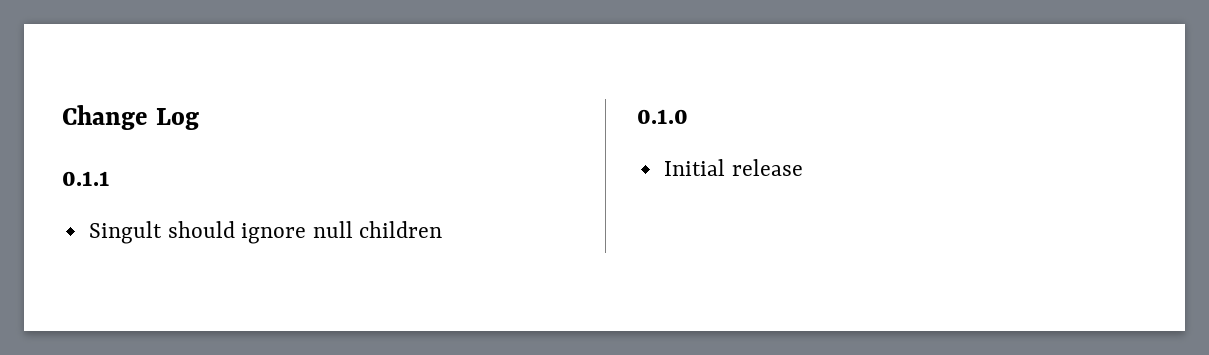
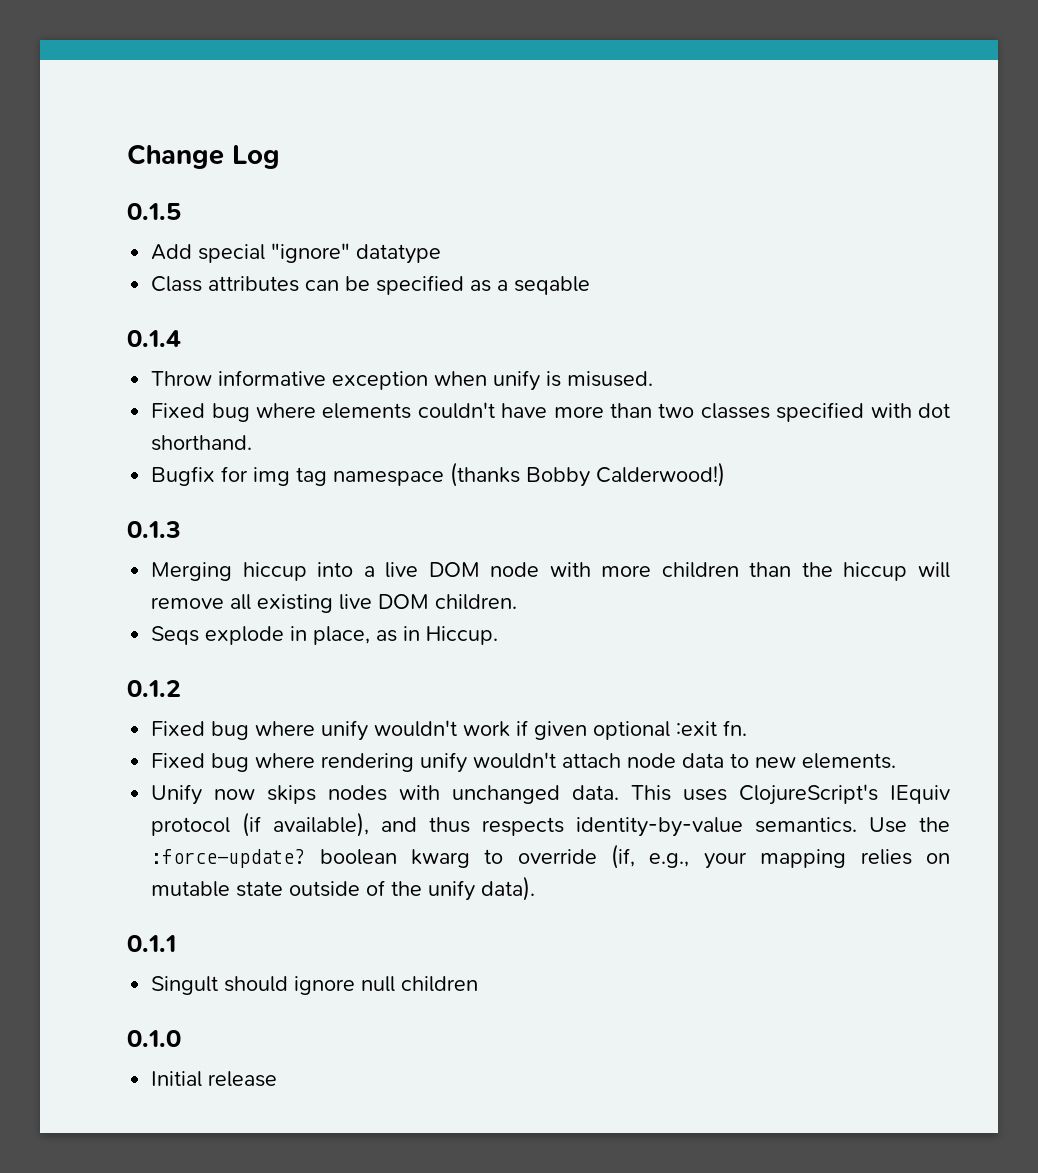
(199, 119) none -> [127,203,181,220] [151,243,442,264] [151,275,591,295] [127,330,181,347] [151,370,654,391] [151,402,950,422] [151,435,253,451] [151,462,726,487] [127,521,181,538] [151,562,951,581] [151,594,518,613] [151,626,499,645] [127,680,181,697] [151,720,748,741] [151,752,897,773] [151,784,951,805] [151,812,950,837] [151,844,950,869] [151,876,536,901] // 0.1.5 // Add special "ignore" datatype // Class attributes can be specified as a seqable // 0.1.4 // Throw informative exception when unify is misused. // Fixed bug where elements couldn't have more than two classes specified with dot shorthand. // Bugfix for img tag namespace (thanks Bobby Calderwood!) // 0.1.3 // Merging hiccup into a live DOM node with more children than the hiccup will remove all existing live DOM children. // Seqs explode in place, as in Hiccup. // 0.1.2 // Fixed bug where unify wouldn't work if given optional :exit fn. // Fixed bug where rendering unify wouldn't attach node data to new elements. // Unify now skips nodes with unchanged data. This uses ClojureScript's IEquiv protocol (if available), and thus respects identity-by-value semantics. Use the :force-update? boolean kwarg to override (if, e.g., your mapping relies on mutable state outside of the unify data).

